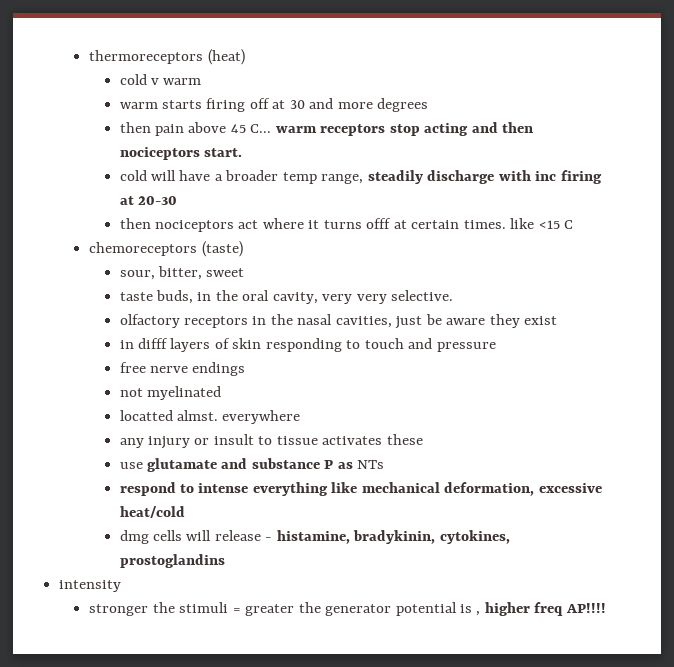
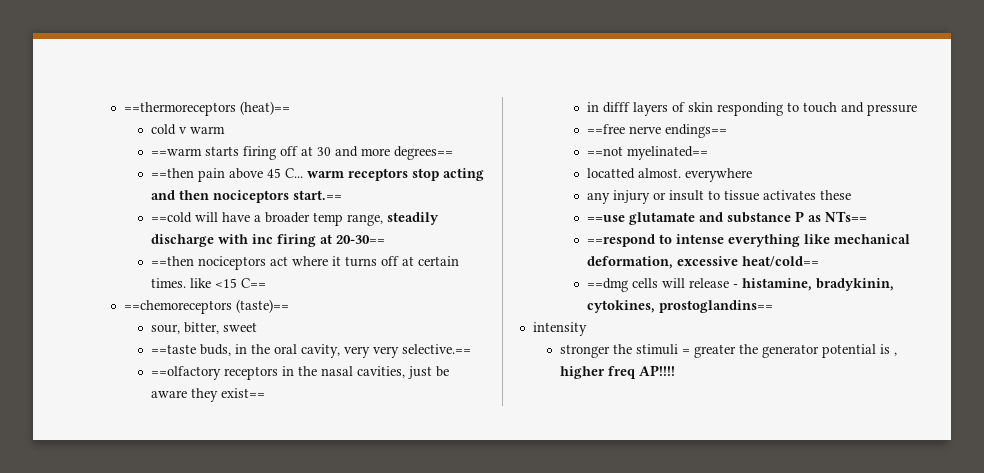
[89,49,245,65] thermoreceptors (heat) -> [124,101,291,116] ==thermoreceptors (heat)==
[119,102,158,109] warm -> [151,148,203,156] ==warm
[377,98,429,112] [119,122,151,133] degrees // then -> [394,146,454,160] [151,168,195,178] degrees== // ==then
[204,148,243,157] [119,170,147,181] start. // cold -> [293,190,343,200] [151,212,193,223] start.== // ==cold
[138,196,178,205] [119,218,151,229] 20-30 // then -> [336,235,386,244] [151,256,195,266] 20-30== // ==then
[366,218,392,229] offf -> [381,256,400,266] off
[564,220,574,229] [89,241,243,257] C // chemoreceptors (taste) -> [241,278,267,288] [124,299,290,314] C== // ==chemoreceptors (taste)==
[119,292,153,301] taste -> [151,344,197,354] ==taste
[391,290,454,301] [119,314,180,328] selective. // olfactory -> [402,344,472,354] [151,366,222,380] selective.== // ==olfactory
[524,316,558,325] exist -> [221,388,266,398] exist==
[119,362,246,376] [119,386,222,400] free nerve endings // not myelinated -> [587,124,728,138] [587,146,709,160] ==free nerve endings== // ==not myelinated==
[177,410,219,421] almst. -> [638,168,682,178] almost.
[119,462,143,469] use -> [587,215,626,222] ==use
[357,460,385,469] [119,482,176,496] NTs // respond -> [825,211,868,222] [587,234,656,247] NTs== // ==respond
[119,506,185,518] [119,530,149,544] heat/cold // dmg -> [742,256,820,267] [587,278,629,292] heat/cold== // ==dmg
[119,554,225,568] prostoglandins -> [659,300,774,313] prostoglandins==

